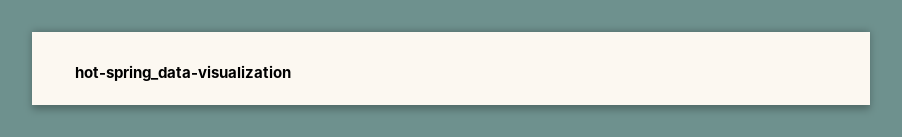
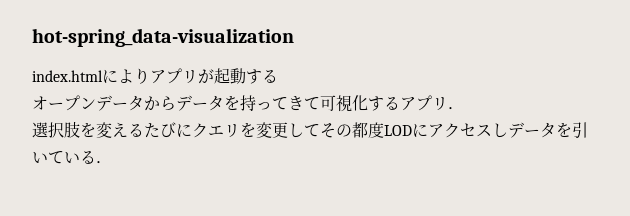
(291, 73) none -> [32,68,278,84] [32,95,464,112] [32,121,588,139] [32,150,112,164] // index.htmlによりアプリが起動する // オープンデータからデータを持ってきて可視化するアプリ． // 選択肢を変えるたびにクエリを変更してその都度LODにアクセスしデータを引いている．

